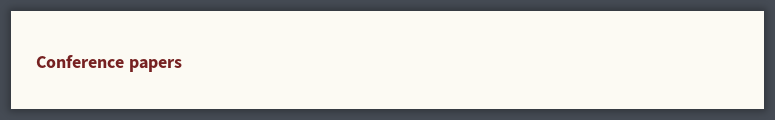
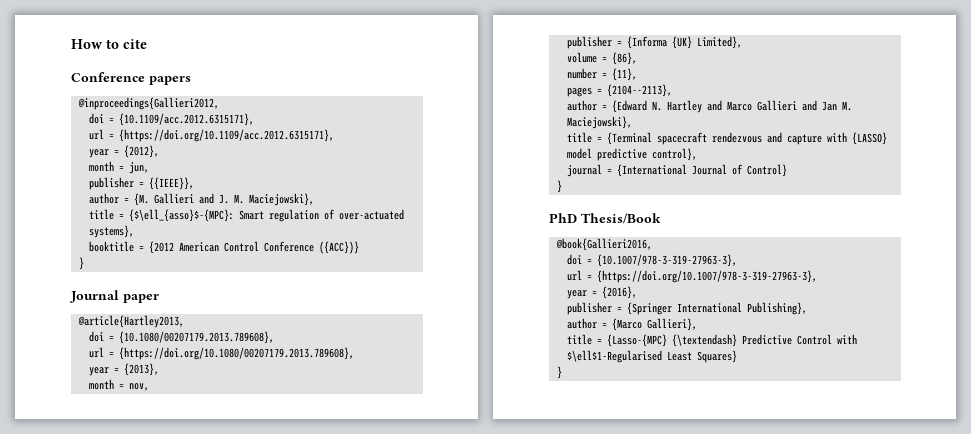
(36, 61) none -> [71,39,147,49] How to cite //
(182, 65) none -> [77,97,219,110] [88,113,254,126] [88,129,334,142] [88,145,159,158] [88,161,149,174] [88,177,194,190] [88,193,314,206] [88,209,404,222] [88,225,134,238] [88,241,359,254] [78,257,84,270] [70,290,159,303] [77,315,184,328] [88,331,274,344] [88,347,354,360] [88,363,159,376] [88,379,149,391] [566,36,742,49] [566,52,637,65] [566,68,637,81] [566,84,672,97] [566,100,852,113] [566,116,632,129] [566,132,887,145] [566,148,697,161] [566,164,787,177] [556,180,562,193] [549,213,661,224] [555,238,652,251] [566,254,737,267] [566,270,817,283] [566,286,637,299] [566,302,807,315] [566,318,697,331] [566,334,857,347] [566,350,737,363] [556,366,562,379] // @inproceedings{Gallieri2012, // doi = {10.1109/acc.2012.6315171}, // url = {https://doi.org/10.1109/acc.2012.6315171}, // year = {2012}, // month = jun, // publisher = {{IEEE}}, // author = {M. Gallieri and J. M. Maciejowski}, // title = {$\ell_{asso}$-{MPC}: Smart regulation of over-actuated systems}, // booktitle = {2012 American Control Conference ({ACC})} // } // Journal paper // @article{Hartley2013, // doi = {10.1080/00207179.2013.789608}, // url = {https://doi.org/10.1080/00207179.2013.789608}, // year = {2013}, // month = nov, // publisher = {Informa {UK} Limited}, // volume = {86}, // number = {11}, // pages = {2104--2113}, // author = {Edward N. Hartley and Marco Gallieri and Jan M. Maciejowski}, // title = {Terminal spacecraft rendezvous and capture with {LASSO} model predictive control}, // journal = {International Journal of Control} // } // PhD Thesis/Book // @book{Gallieri2016, // doi = {10.1007/978-3-319-27963-3}, // url = {https://doi.org/10.1007/978-3-319-27963-3}, // year = {2016}, // publisher = {Springer International Publishing}, // author = {Marco Gallieri}, // title = {Lasso-{MPC} {\textendash} Predictive Control with $\ell$1-Regularised Least Squares} // }

